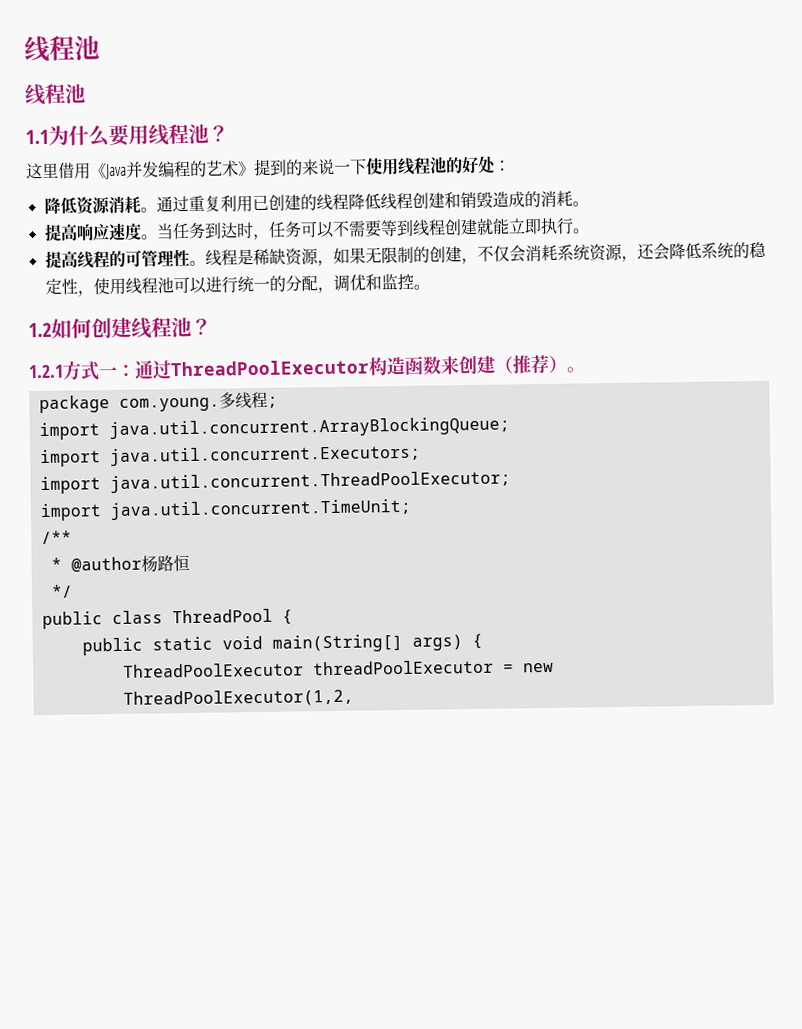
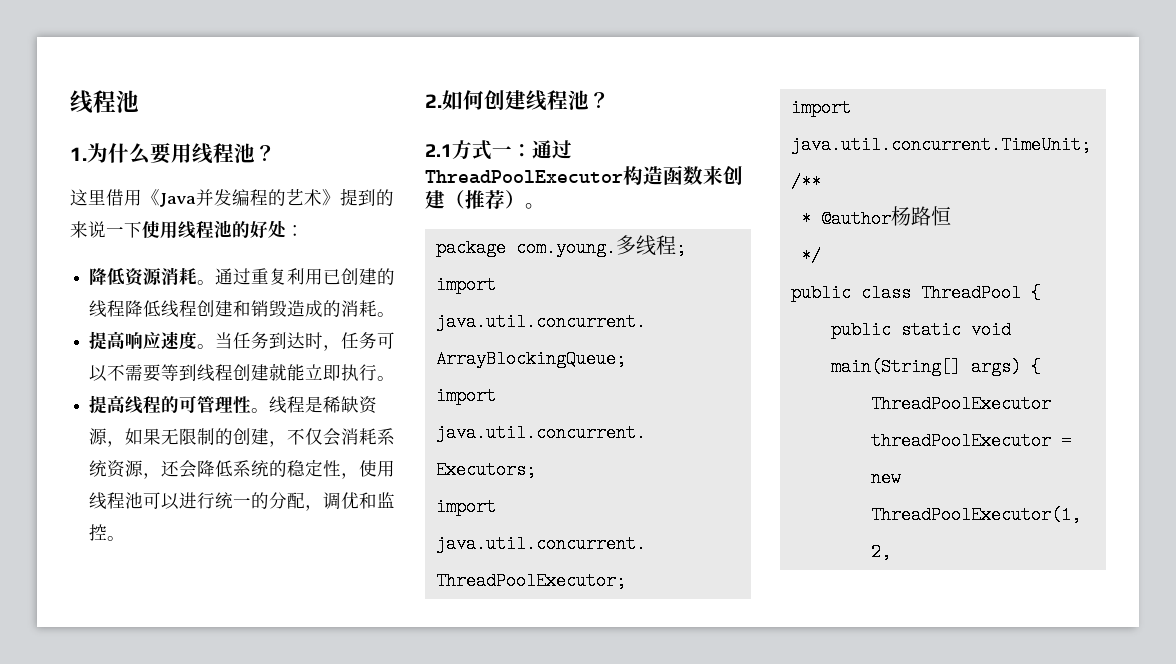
[24,35,100,63] [24,83,86,106] [25,129,49,145] 线程池 // 线程池 // 1.1 -> [70,90,139,114] [70,147,87,161] 线程池 // 1.
[28,322,52,338] 1.2 -> [425,94,442,108] 2.
[28,364,64,379] 1.2.1 -> [425,144,452,157] 2.1

